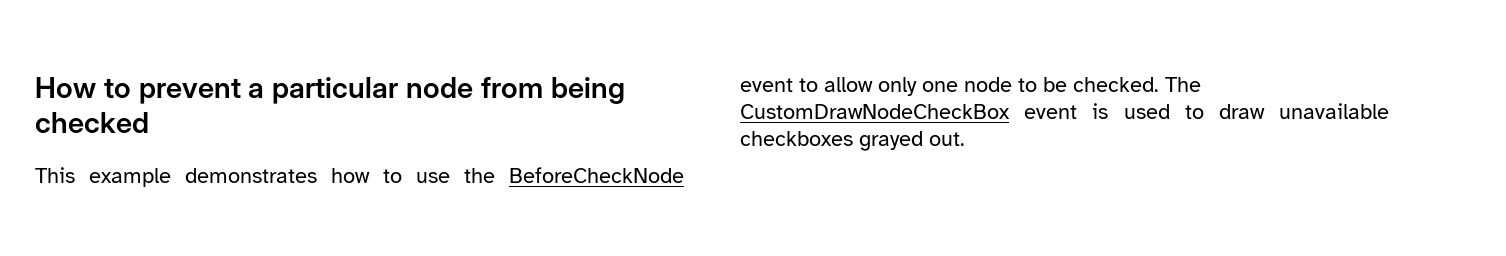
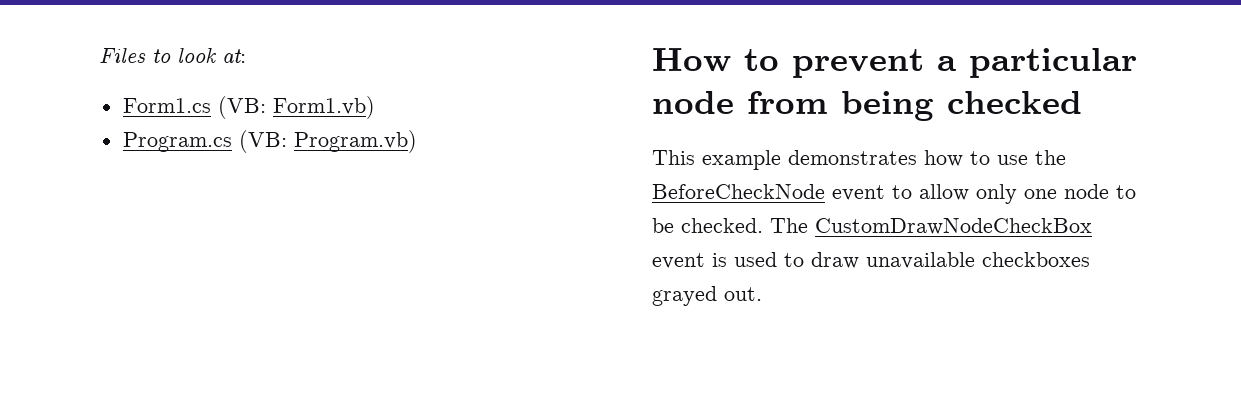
(35, 87) none -> [99,48,246,64] [122,96,375,119] [122,130,417,153] Files to look at: // Form1.cs (VB: Form1.vb) // Program.cs (VB: Program.vb) //

